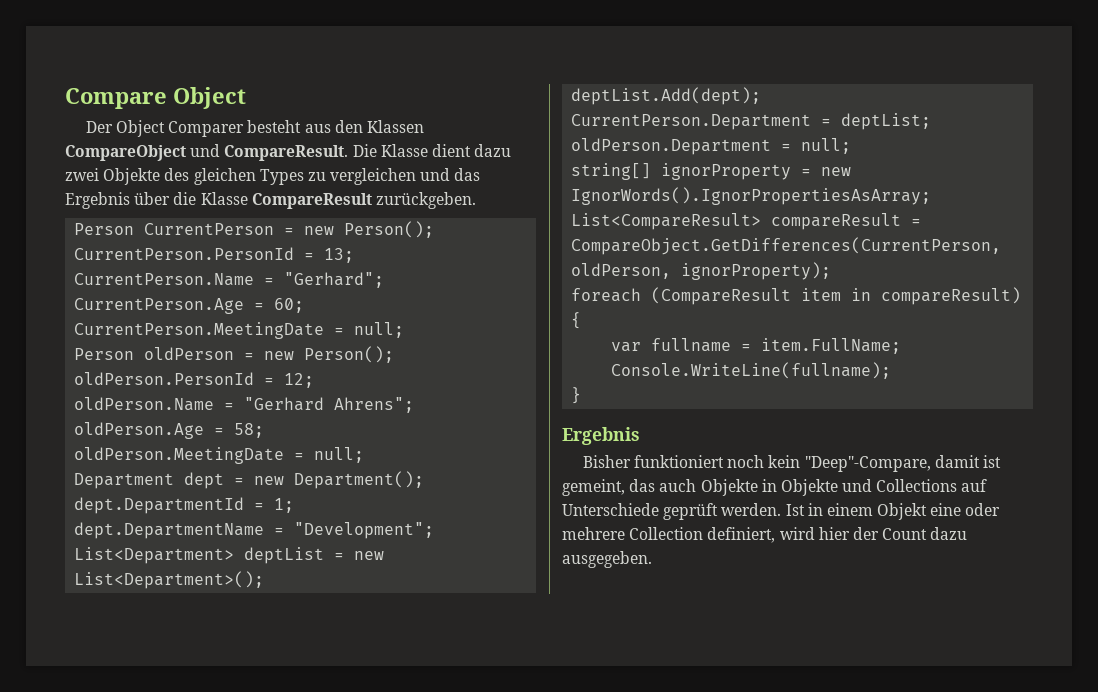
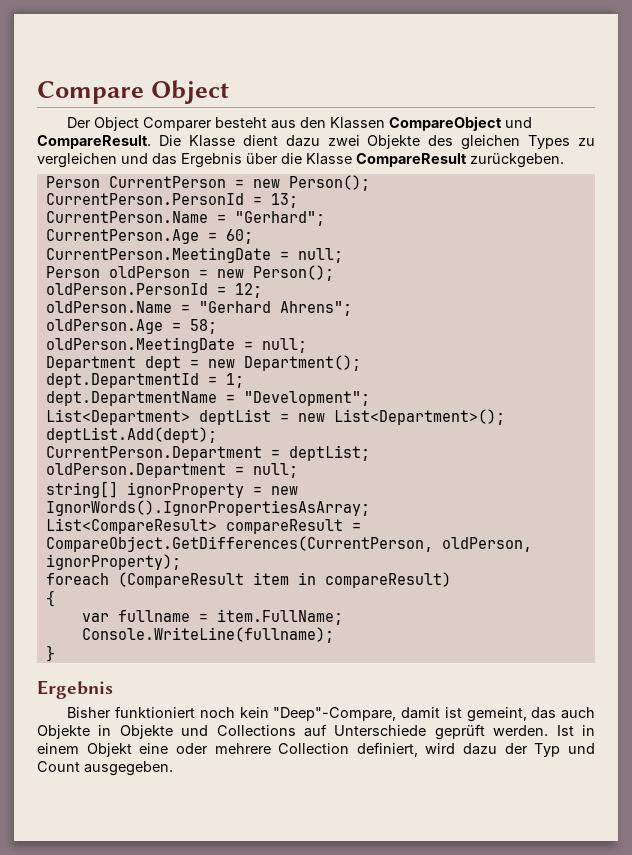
[818,527,968,540] hier der Count dazu -> [463,743,595,757] [37,761,80,772] dazu der Typ und Count

